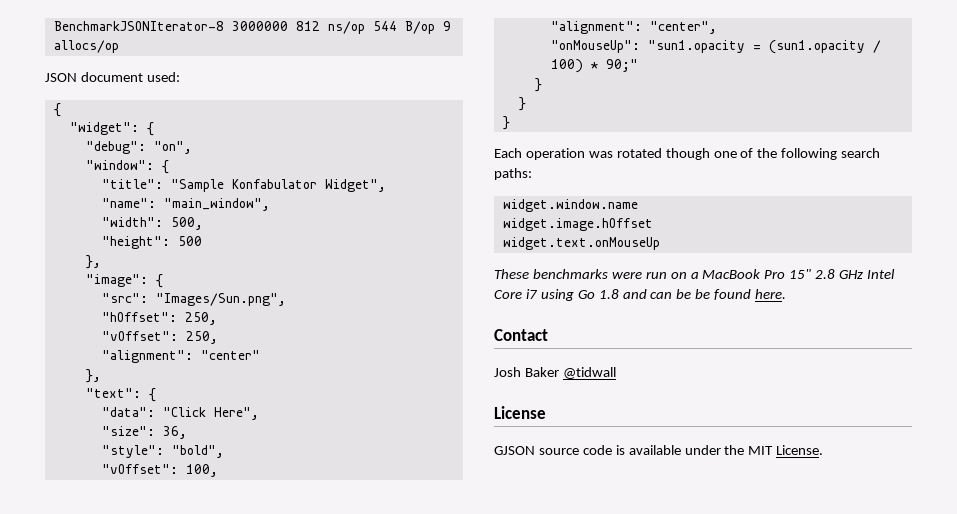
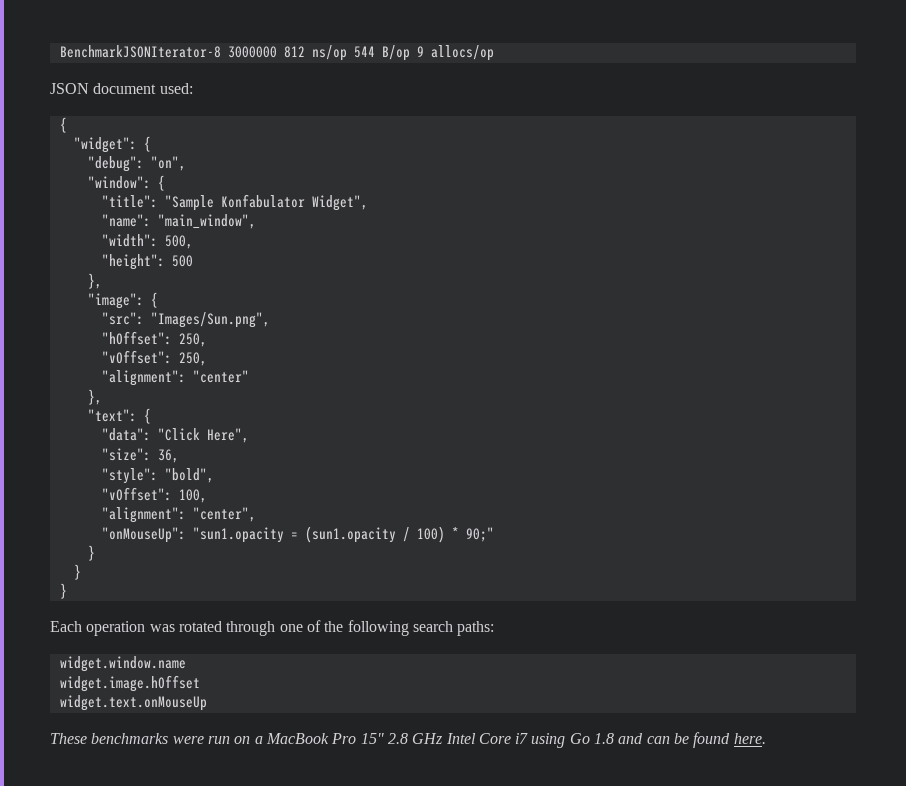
[665,148,710,160] though -> [226,621,276,636] through
[695,289,711,299] be -> (690, 738) none
[494,329,548,341] [494,367,616,379] [494,406,546,419] [494,445,824,455] // Contact // Josh Baker @tidwall // License // GJSON source code is available under the MIT License. -> (766, 738) none

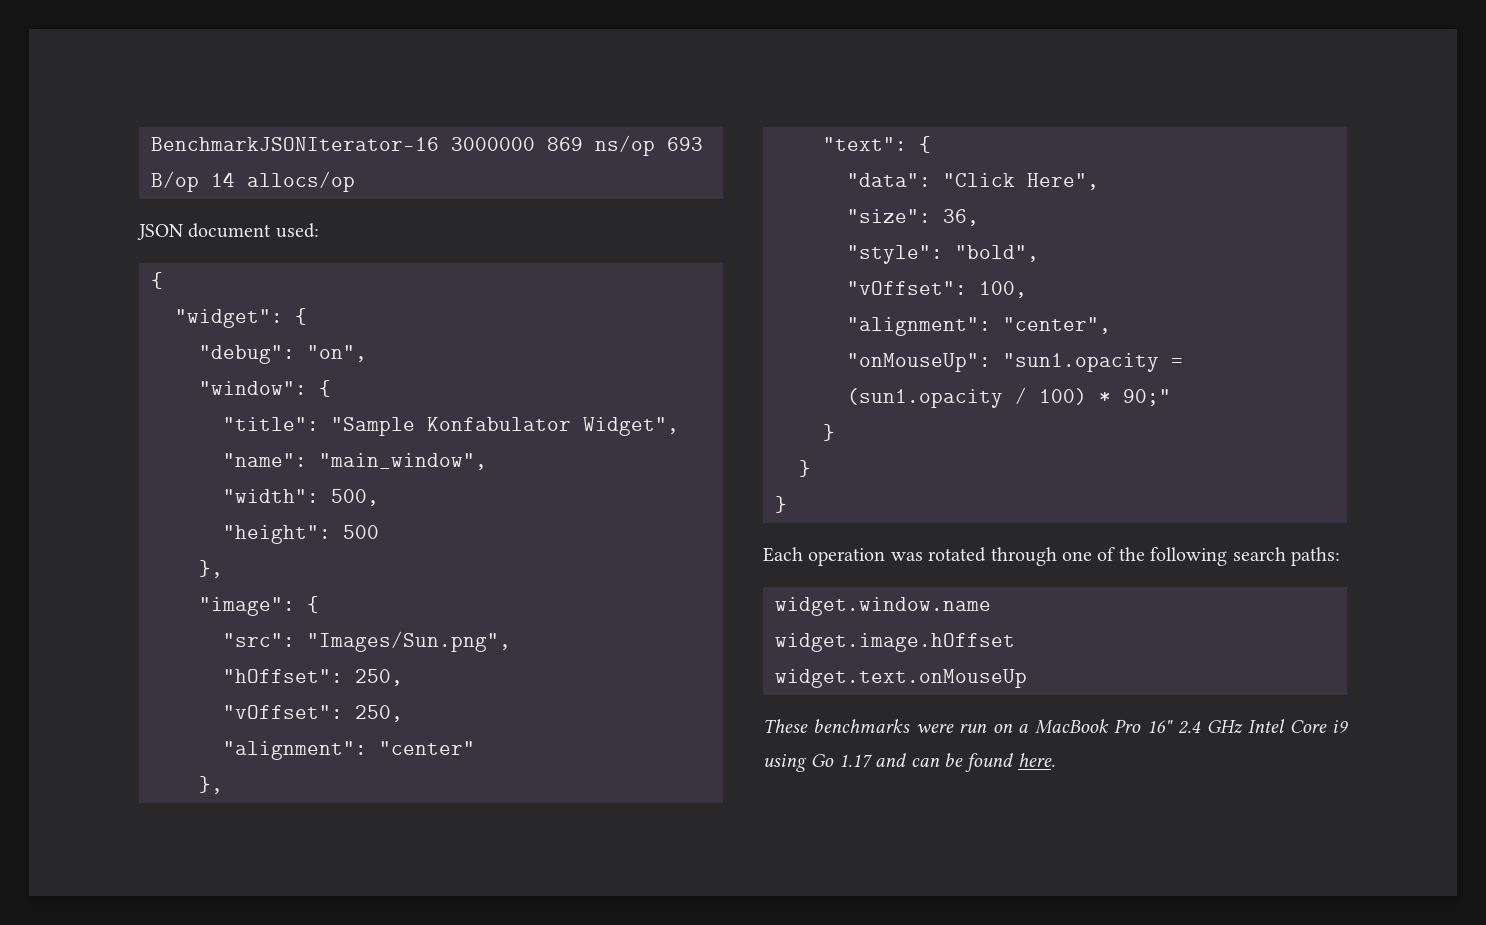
[59,45,424,61] BenchmarkJSONIterator-8 3000000 812 ns/op 544 B/op 9 -> [151,135,703,156] [151,171,235,192] BenchmarkJSONIterator-16 3000000 869 ns/op 693 B/op 14
[360,733,408,744] 15" 2.8 -> [1146,720,1202,734] 16" 2.4
[515,733,529,744] i7 -> [1332,720,1349,733] i9
[594,733,615,744] 1.8 -> [838,754,872,768] 1.17

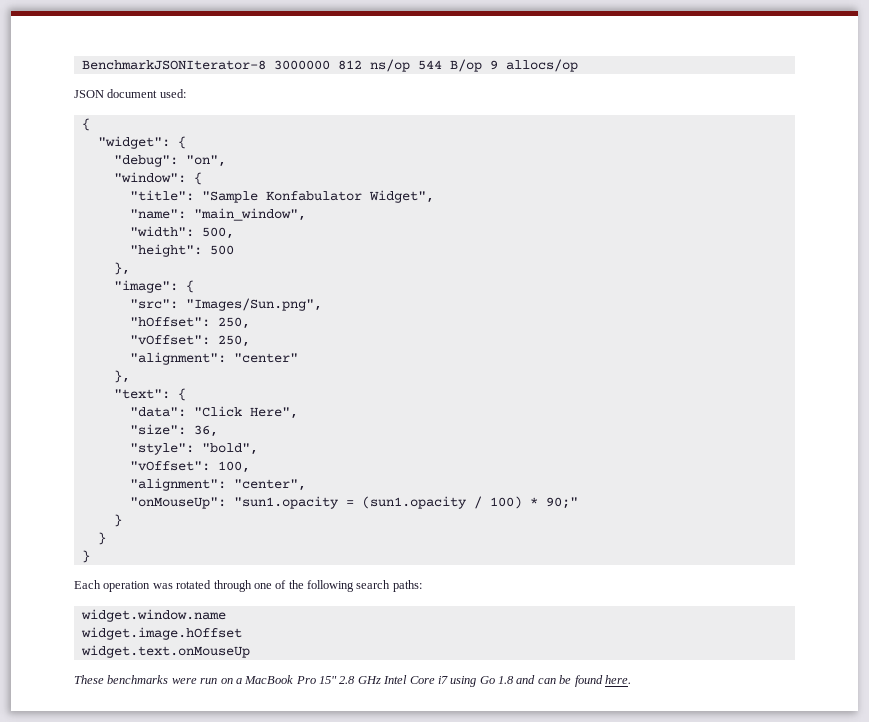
[151,135,703,156] [151,171,235,192] BenchmarkJSONIterator-16 3000000 869 ns/op 693 B/op 14 -> [81,59,498,72] BenchmarkJSONIterator-8 3000000 812 ns/op 544 B/op 9
[1146,720,1202,734] 16" 2.4 -> [319,676,356,684] 15" 2.8
[1332,720,1349,733] i9 -> [437,676,448,684] i7
[838,754,872,768] 1.17 -> [498,676,514,684] 1.8

